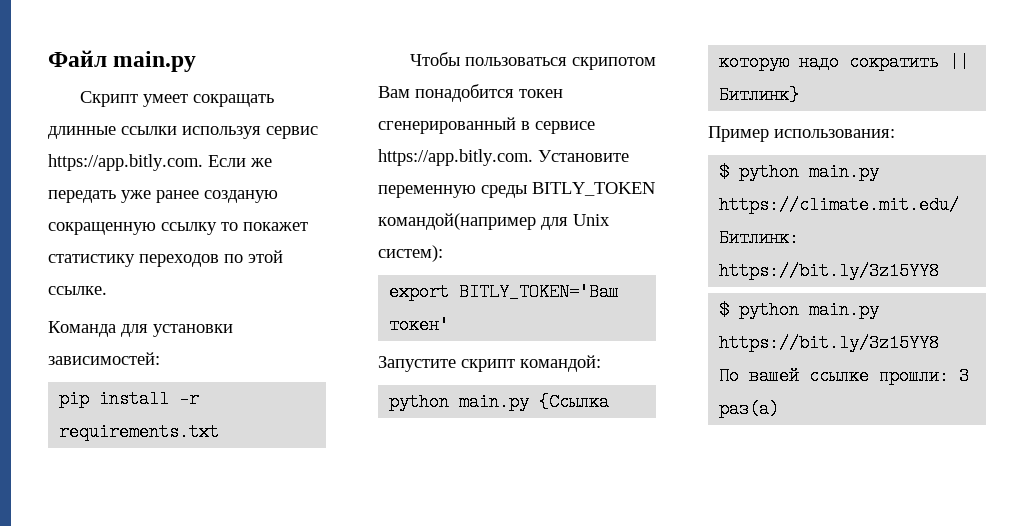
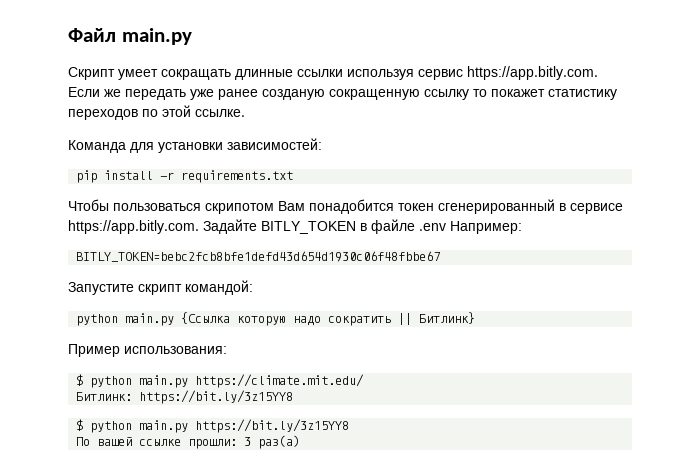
[538,150,629,162] [378,182,655,198] [378,213,610,230] [378,245,443,262] [389,283,620,301] [389,316,450,334] Установите переменную среды BITLY_TOKEN командой(например для Unix систем): // export BITLY_TOKEN='Ваш токен' -> [203,219,522,234] [76,251,441,262] Задайте BITLY_TOKEN в файле .env Например: // BITLY_TOKEN=bebc2fcb8bfe1defd43d654d1930c06f48fbbe67

